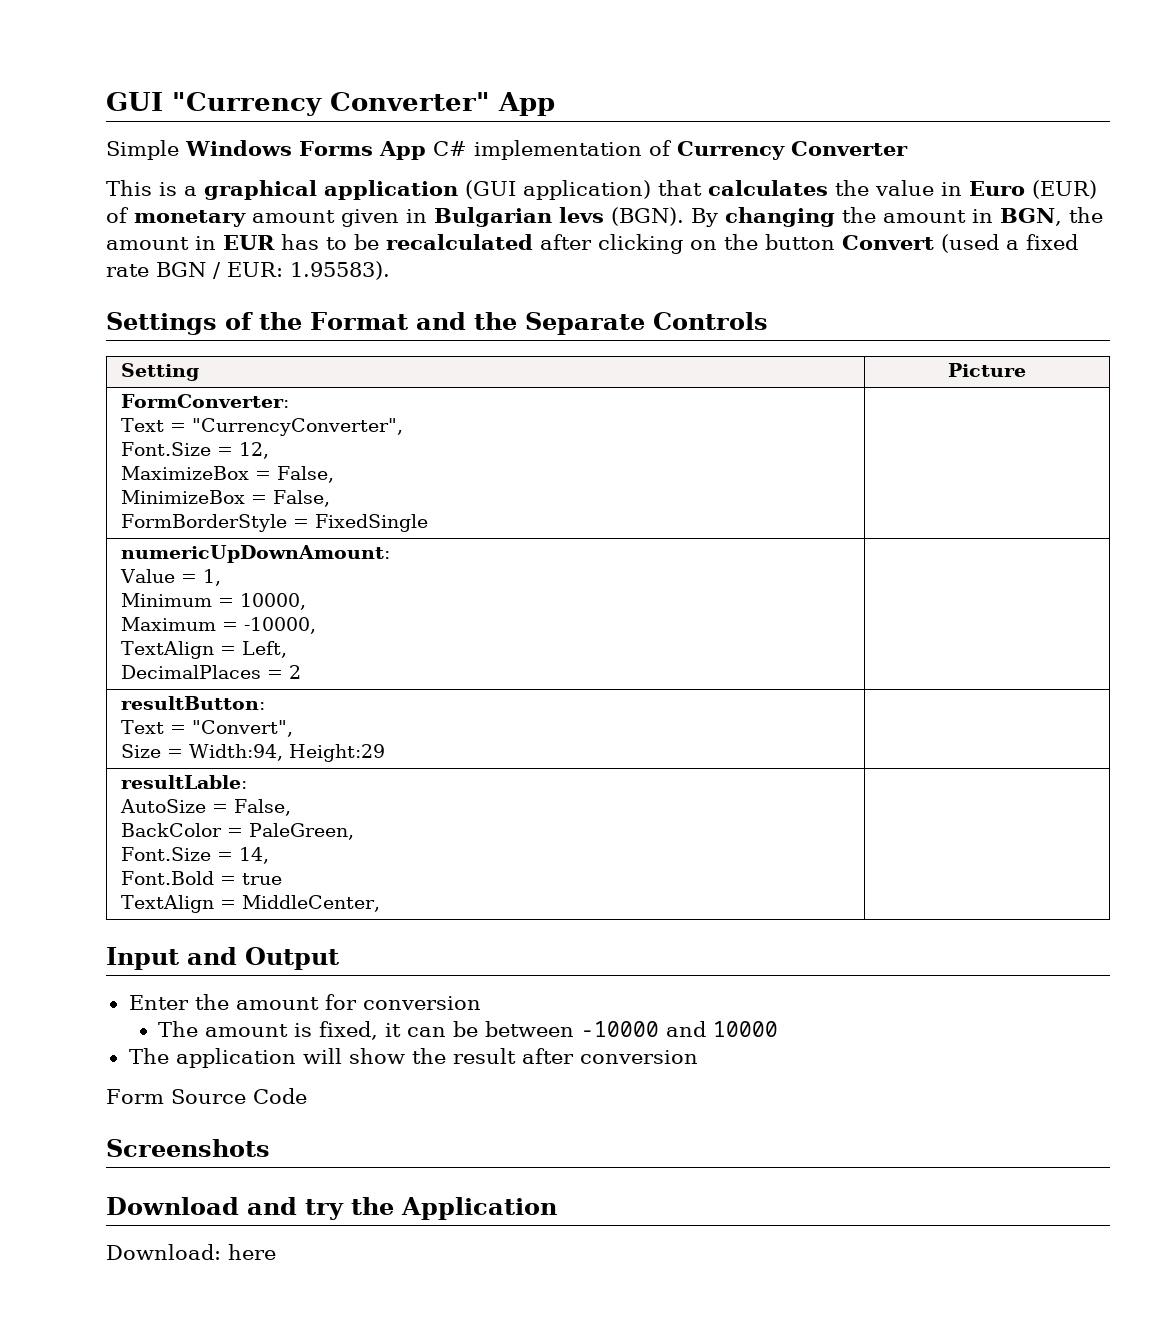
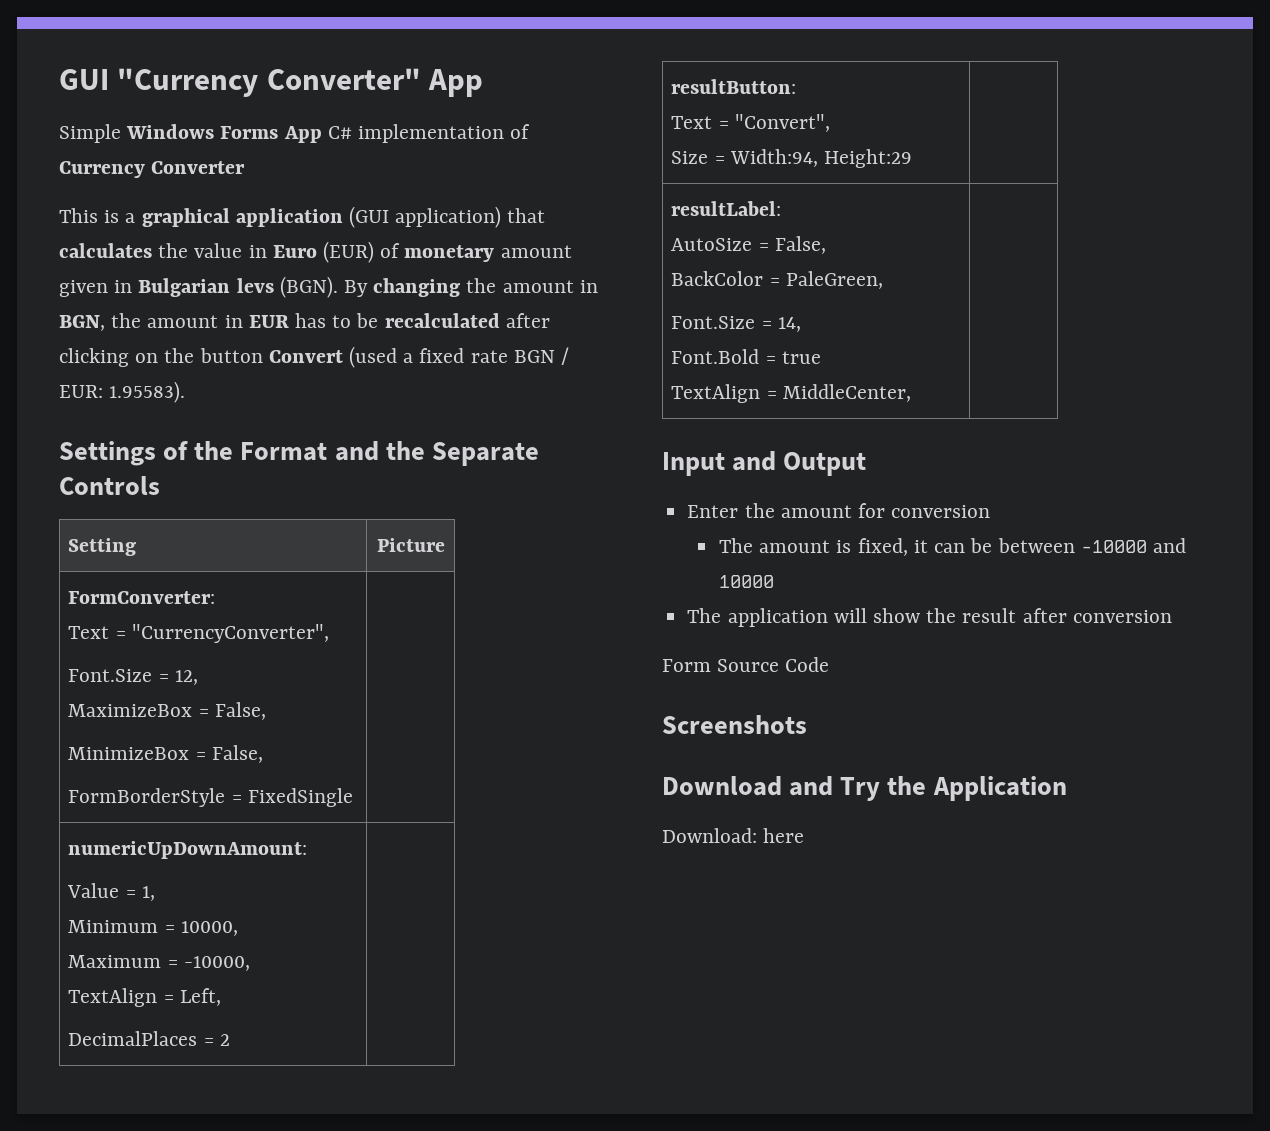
[121,775,248,789] resultLable: -> [671,201,782,216] resultLabel:
[305,1199,344,1220] try -> [840,777,881,801] Try

